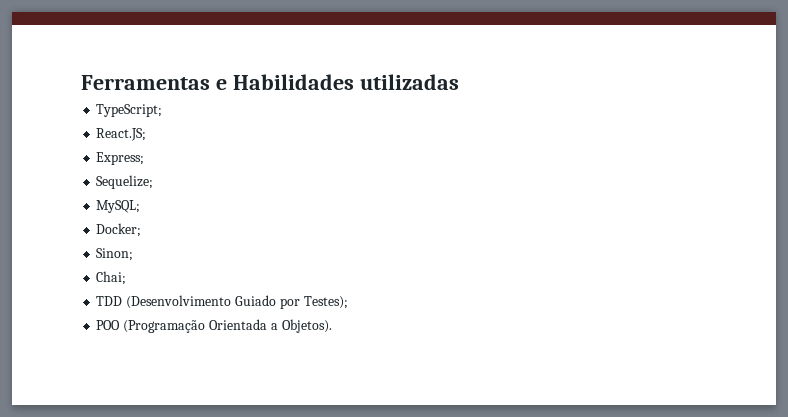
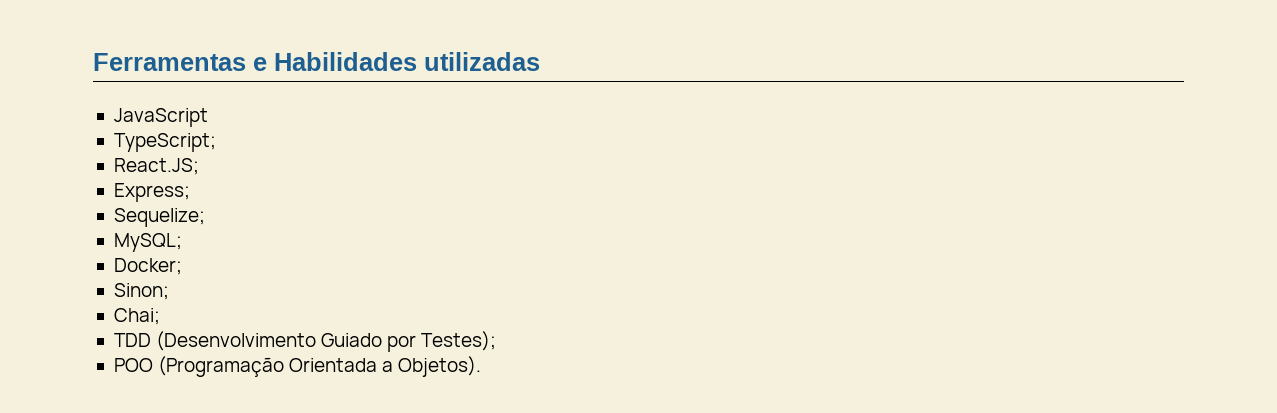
(459, 82) none -> [113,108,208,127] // JavaScript

